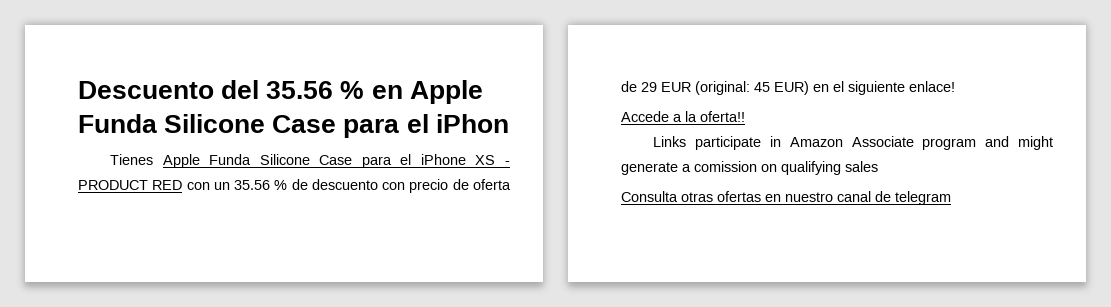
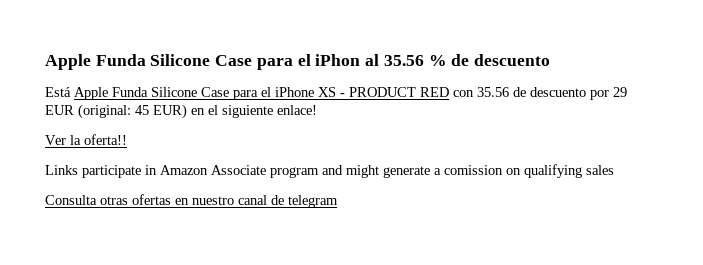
[78,80,403,99] Descuento del 35.56 % en -> (45, 62) none
[110,154,154,165] // Tienes -> [365,54,550,66] [45,87,71,97] al 35.56 % de descuento // Está
[213,179,511,193] [621,81,637,92] un 35.56 % de descuento con precio de oferta de -> [477,87,609,100] 35.56 de descuento por
[621,111,682,122] Accede a -> [45,135,66,145] Ver

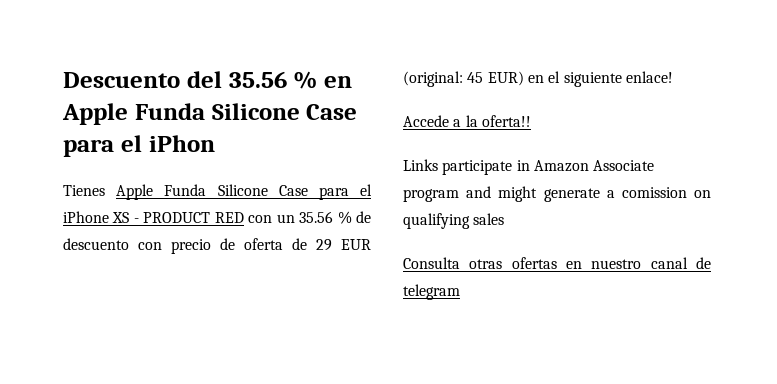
(45, 62) none -> [63,71,352,89] Descuento del 35.56 % en
[365,54,550,66] [45,87,71,97] al 35.56 % de descuento // Está -> [63,185,105,196] // Tienes
[477,87,609,100] 35.56 de descuento por -> [276,211,372,224] [63,238,307,254] un 35.56 % de descuento con precio de oferta de
[45,135,66,145] Ver -> [403,115,462,127] Accede a

